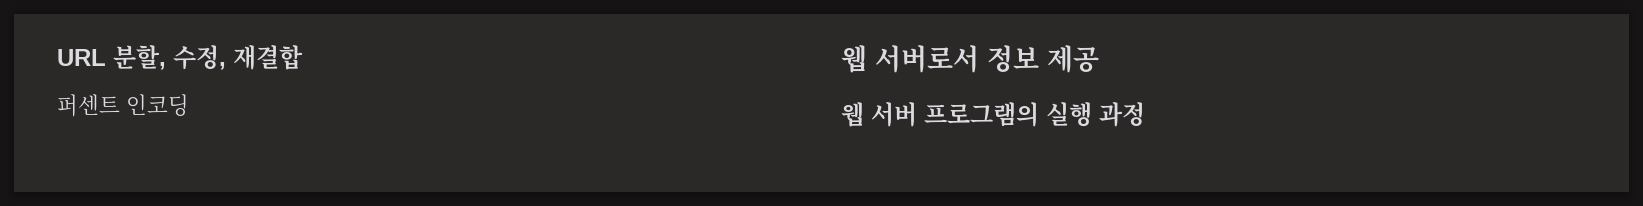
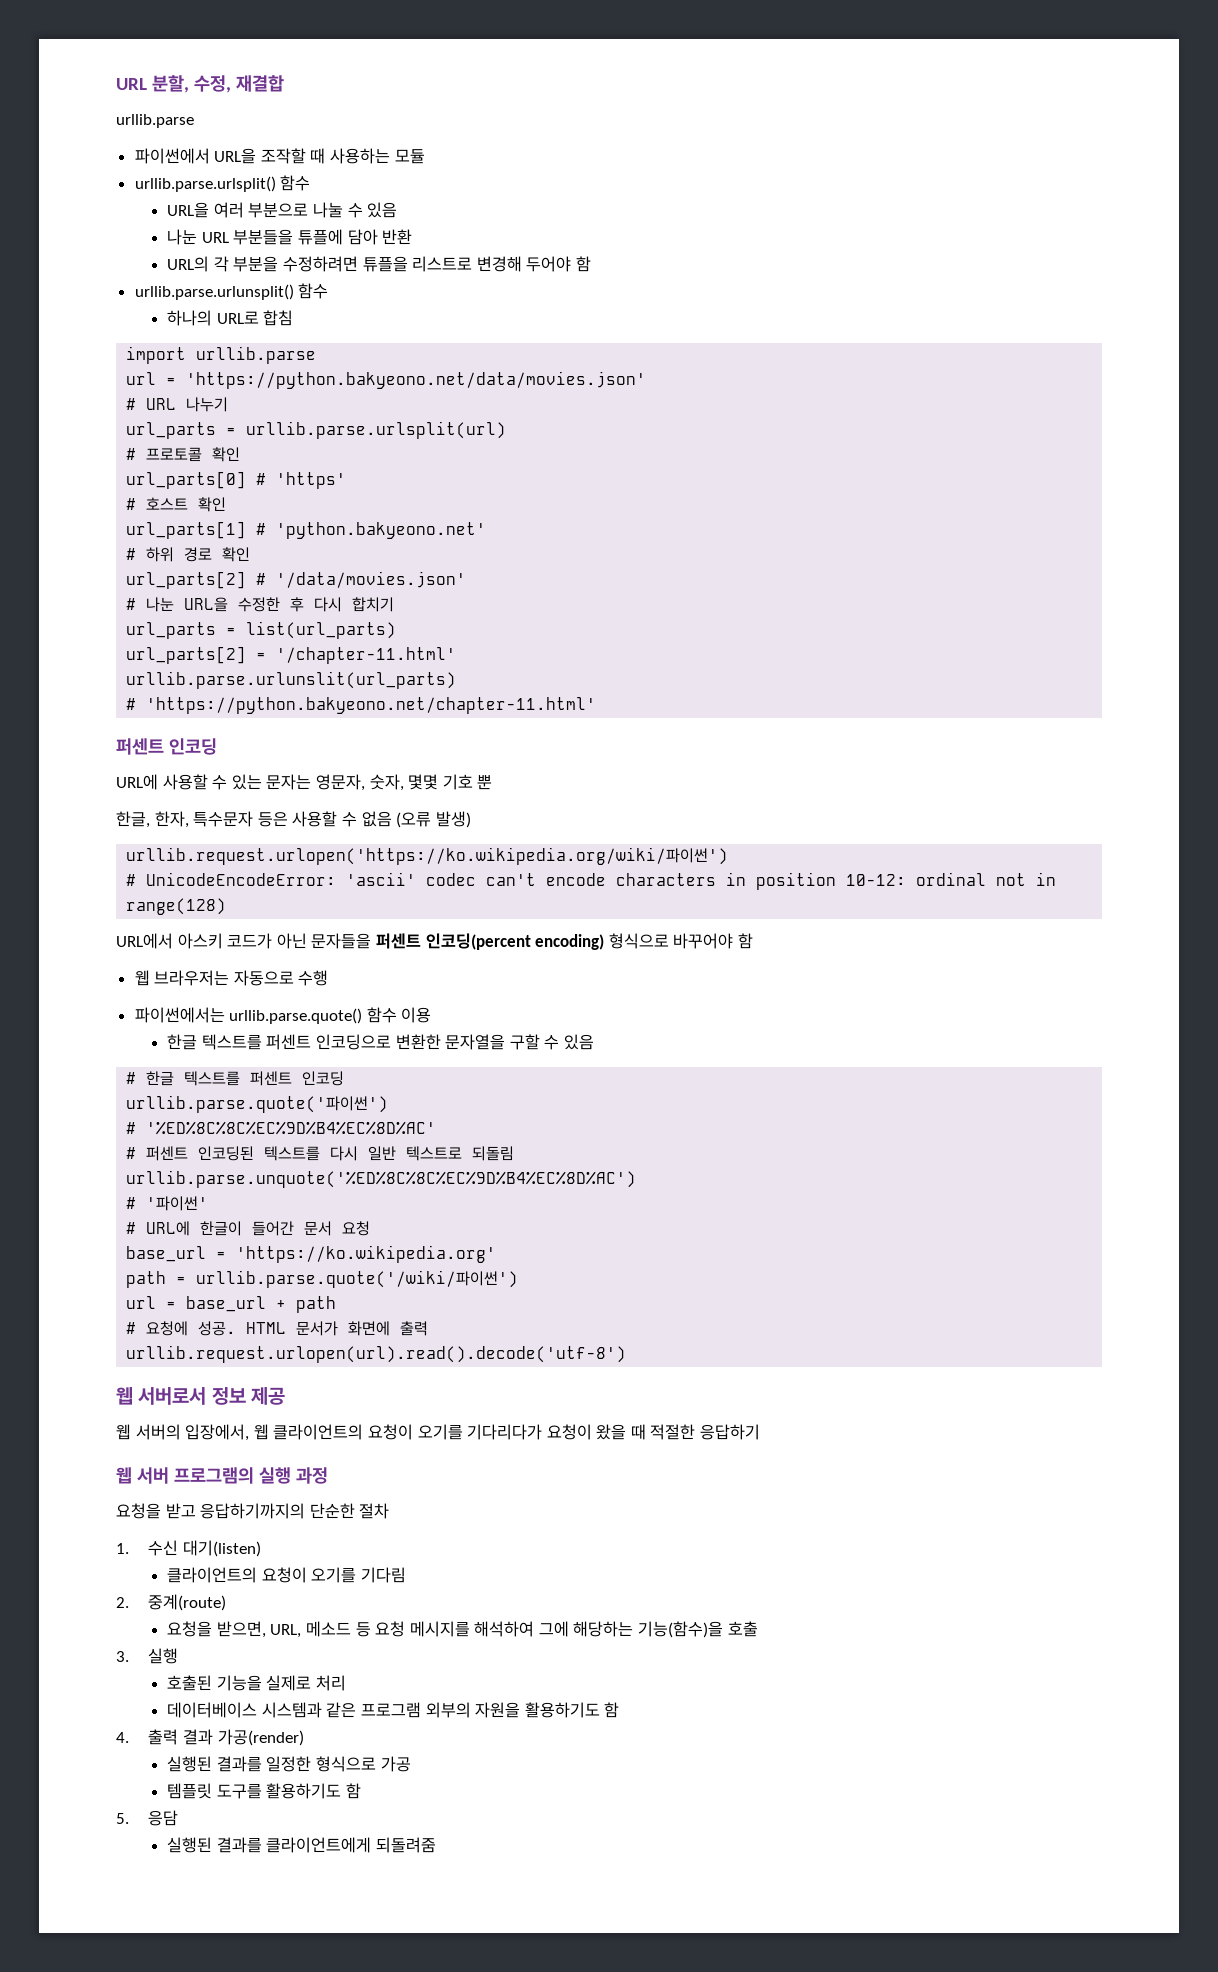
[57,94,189,117] [841,45,1099,73] 퍼센트 인코딩 // 웹 서버로서 정보 제공 -> [116,114,194,128] [134,148,425,164] [134,175,311,192] [167,202,398,218] [167,229,413,245] [167,256,591,272] [134,283,329,300] [167,310,294,326] [126,346,317,364] [126,371,647,389] [126,397,229,412] [126,421,507,439] [126,447,241,462] [126,471,347,489] [126,497,227,512] [126,521,487,539] [126,547,251,562] [126,571,467,589] [126,597,395,612] [126,621,397,639] [126,646,457,664] [126,671,457,689] [126,697,597,714] [116,738,217,755] [116,774,493,791] [116,811,471,828] [126,847,729,865] [126,872,1057,890] [126,898,227,915] [116,933,753,950] [134,970,329,986] [134,1007,432,1024] [167,1034,594,1050] [126,1071,345,1086] [126,1095,389,1113] [126,1121,437,1135] [126,1146,515,1161] [126,1170,637,1188] [126,1196,209,1211] [126,1221,371,1236] [126,1245,497,1263] [126,1270,519,1288] [126,1296,337,1313] [126,1321,429,1336] [126,1345,627,1363] [116,1387,286,1405] [116,1424,761,1441] urllib.parse // 파이썬에서 URL을 조작할 때 사용하는 모듈 // urllib.parse.urlsplit() 함수 // URL을 여러 부분으로 나눌 수 있음 // 나눈 URL 부분들을 튜플에 담아 반환 // URL의 각 부분을 수정하려면 튜플을 리스트로 변경해 두어야 함 // urllib.parse.urlunsplit() 함수 // 하나의 URL로 합침 // import urllib.parse // url = 'https://python.bakyeono.net/data/movies.json' // # URL 나누기 // url_parts = urllib.parse.urlsplit(url) // # 프로토콜 확인 // url_parts[0] # 'https' // # 호스트 확인 // url_parts[1] # 'python.bakyeono.net' // # 하위 경로 확인 // url_parts[2] # '/data/movies.json' // # 나눈 URL을 수정한 후 다시 합치기 // url_parts = list(url_parts) // url_parts[2] = '/chapter-11.html' // urllib.parse.urlunslit(url_parts) // # 'https://python.bakyeono.net/chapter-11.html' // 퍼센트 인코딩 // URL에 사용할 수 있는 문자는 영문자, 숫자, 몇몇 기호 뿐 // 한글, 한자, 특수문자 등은 사용할 수 없음 (오류 발생) // urllib.request.urlopen('https://ko.wikipedia.org/wiki/파이썬') // # UnicodeEncodeError: 'ascii' codec can't encode characters in position 10-12: ordinal not in range(128) // URL에서 아스키 코드가 아닌 문자들을 퍼센트 인코딩(percent encoding) 형식으로 바꾸어야 함 // 웹 브라우저는 자동으로 수행 // 파이썬에서는 urllib.parse.quote() 함수 이용 // 한글 텍스트를 퍼센트 인코딩으로 변환한 문자열을 구할 수 있음 // # 한글 텍스트를 퍼센트 인코딩 // urllib.parse.quote('파이썬') // # '%ED%8C%8C%EC%9D%B4%EC%8D%AC' // # 퍼센트 인코딩된 텍스트를 다시 일반 텍스트로 되돌림 // urllib.parse.unquote('%ED%8C%8C%EC%9D%B4%EC%8D%AC') // # '파이썬' // # URL에 한글이 들어간 문서 요청 // base_url = 'https://ko.wikipedia.org' // path = urllib.parse.quote('/wiki/파이썬') // url = base_url + path // # 요청에 성공. HTML 문서가 화면에 출력 // urllib.request.urlopen(url).read().decode('utf-8') // 웹 서버로서 정보 제공 // 웹 서버의 입장에서, 웹 클라이언트의 요청이 오기를 기다리다가 요청이 왔을 때 적절한 응답하기
(1145, 114) none -> [116,1503,390,1519] [116,1540,262,1557] [167,1567,406,1583] [116,1594,227,1611] [167,1621,758,1638] [116,1648,179,1664] [167,1675,346,1691] [167,1702,620,1718] [116,1729,304,1746] [167,1756,411,1772] [167,1783,361,1799] [116,1810,179,1826] [167,1837,436,1853] // 요청을 받고 응답하기까지의 단순한 절차 // 1. 수신 대기(listen) // 클라이언트의 요청이 오기를 기다림 // 2. 중계(route) // 요청을 받으면, URL, 메소드 등 요청 메시지를 해석하여 그에 해당하는 기능(함수)을 호출 // 3. 실행 // 호출된 기능을 실제로 처리 // 데이터베이스 시스템과 같은 프로그램 외부의 자원을 활용하기도 함 // 4. 출력 결과 가공(render) // 실행된 결과를 일정한 형식으로 가공 // 템플릿 도구를 활용하기도 함 // 5. 응담 // 실행된 결과를 클라이언트에게 되돌려줌

